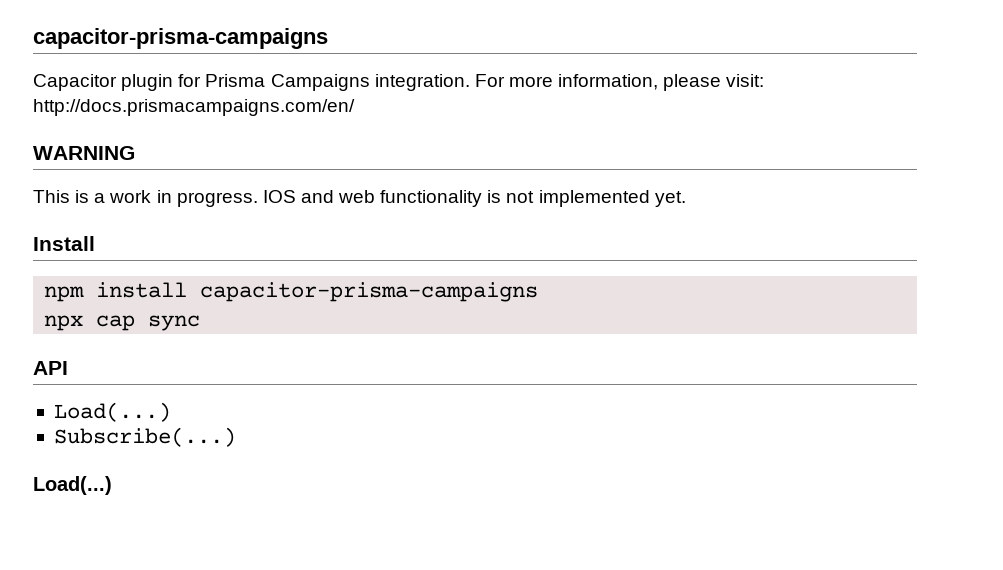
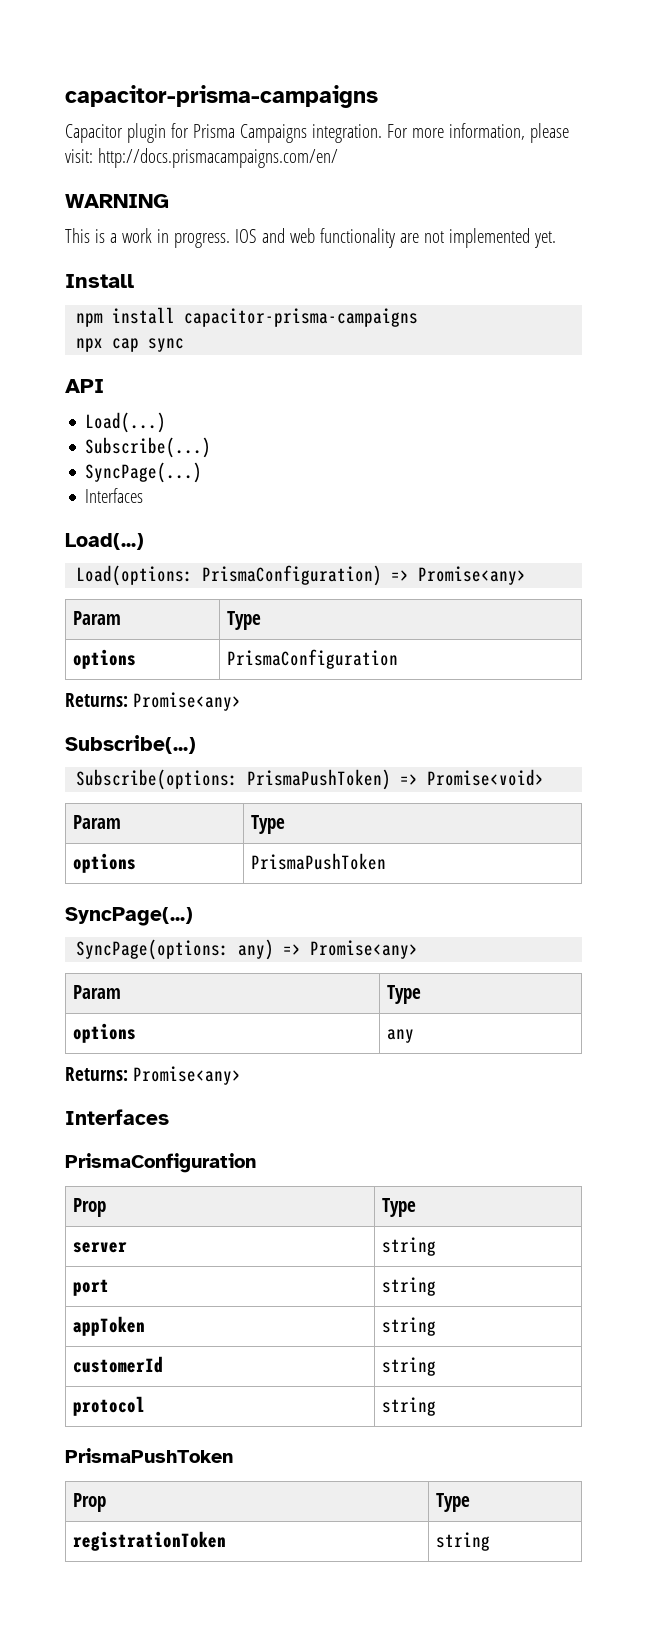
[487,190,502,203] is -> [399,233,419,243] are
[33,476,112,495] // Load(...) -> [85,462,203,483] [85,488,144,503] [65,533,144,550] [76,565,527,586] [73,611,122,625] [227,611,262,630] [73,649,137,669] [227,649,399,669] [65,692,241,711] [65,735,196,754] [76,769,545,790] [73,815,122,829] [251,815,286,834] [73,853,137,873] [251,853,387,870] [65,907,193,926] [76,939,419,960] [73,985,122,999] [387,985,422,1004] [73,1023,137,1043] [387,1029,415,1043] [65,1066,241,1085] [65,1109,169,1125] [65,1153,256,1173] [73,1198,107,1217] [382,1198,417,1217] [73,1242,128,1253] [382,1237,437,1256] [73,1279,110,1296] [382,1277,437,1296] [73,1316,146,1336] [382,1317,437,1336] [73,1356,164,1373] [382,1357,437,1376] [73,1396,146,1416] [382,1397,437,1416] [65,1448,233,1463] [73,1493,107,1512] [436,1493,471,1512] [73,1531,227,1551] [436,1532,491,1551] // SyncPage(...) // Interfaces // Load(...) // Load(options: PrismaConfiguration) => Promise<any> // Param | Type // options | PrismaConfiguration // Returns: Promise<any> // Subscribe(...) // Subscribe(options: PrismaPushToken) => Promise<void> // Param | Type // options | PrismaPushToken // SyncPage(...) // SyncPage(options: any) => Promise<any> // Param | Type // options | any // Returns: Promise<any> // Interfaces // PrismaConfiguration // Prop | Type // server | string // port | string // appToken | string // customerId | string // protocol | string // PrismaPushToken // Prop | Type // registrationToken | string

